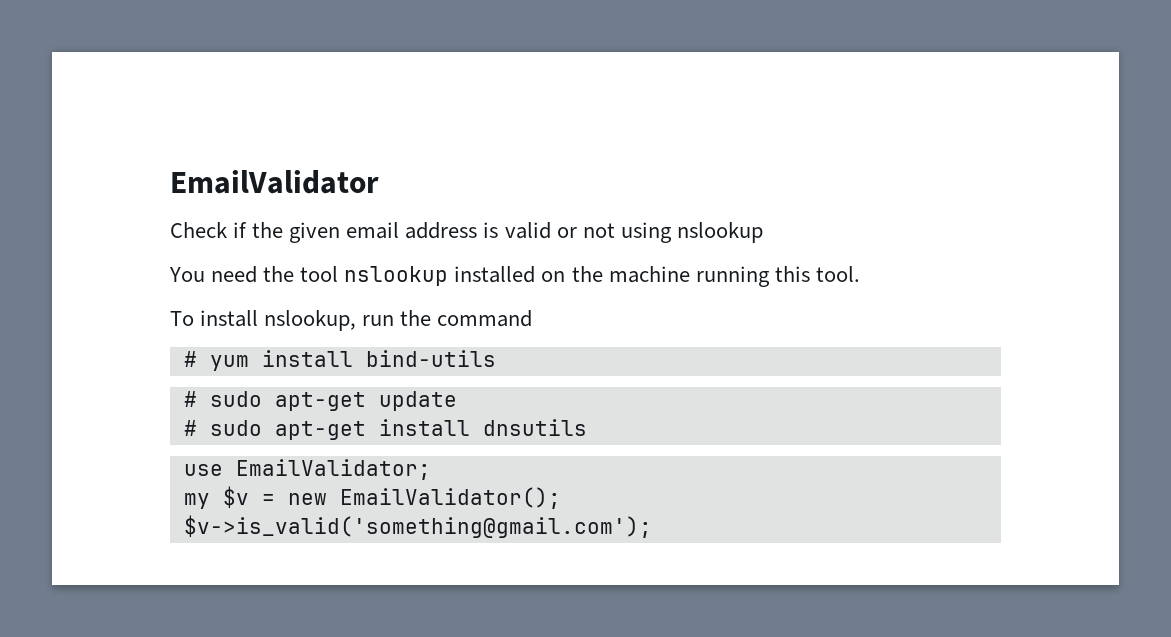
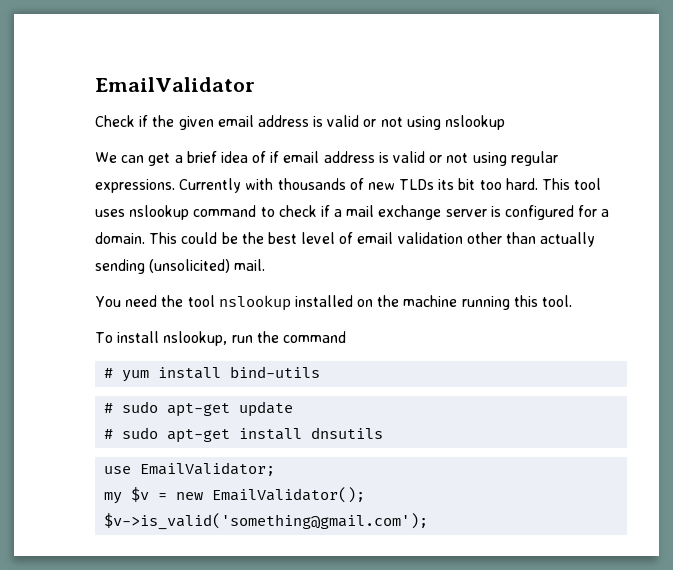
(763, 232) none -> [95,151,558,166] [95,178,602,193] [95,205,610,220] [95,232,596,247] [95,259,266,274] // We can get a brief idea of if email address is valid or not using regular expressions. Currently with thousands of new TLDs its bit too hard. This tool uses nslookup command to check if a mail exchange server is configured for a domain. This could be the best level of email validation other than actually sending (unsolicited) mail.

